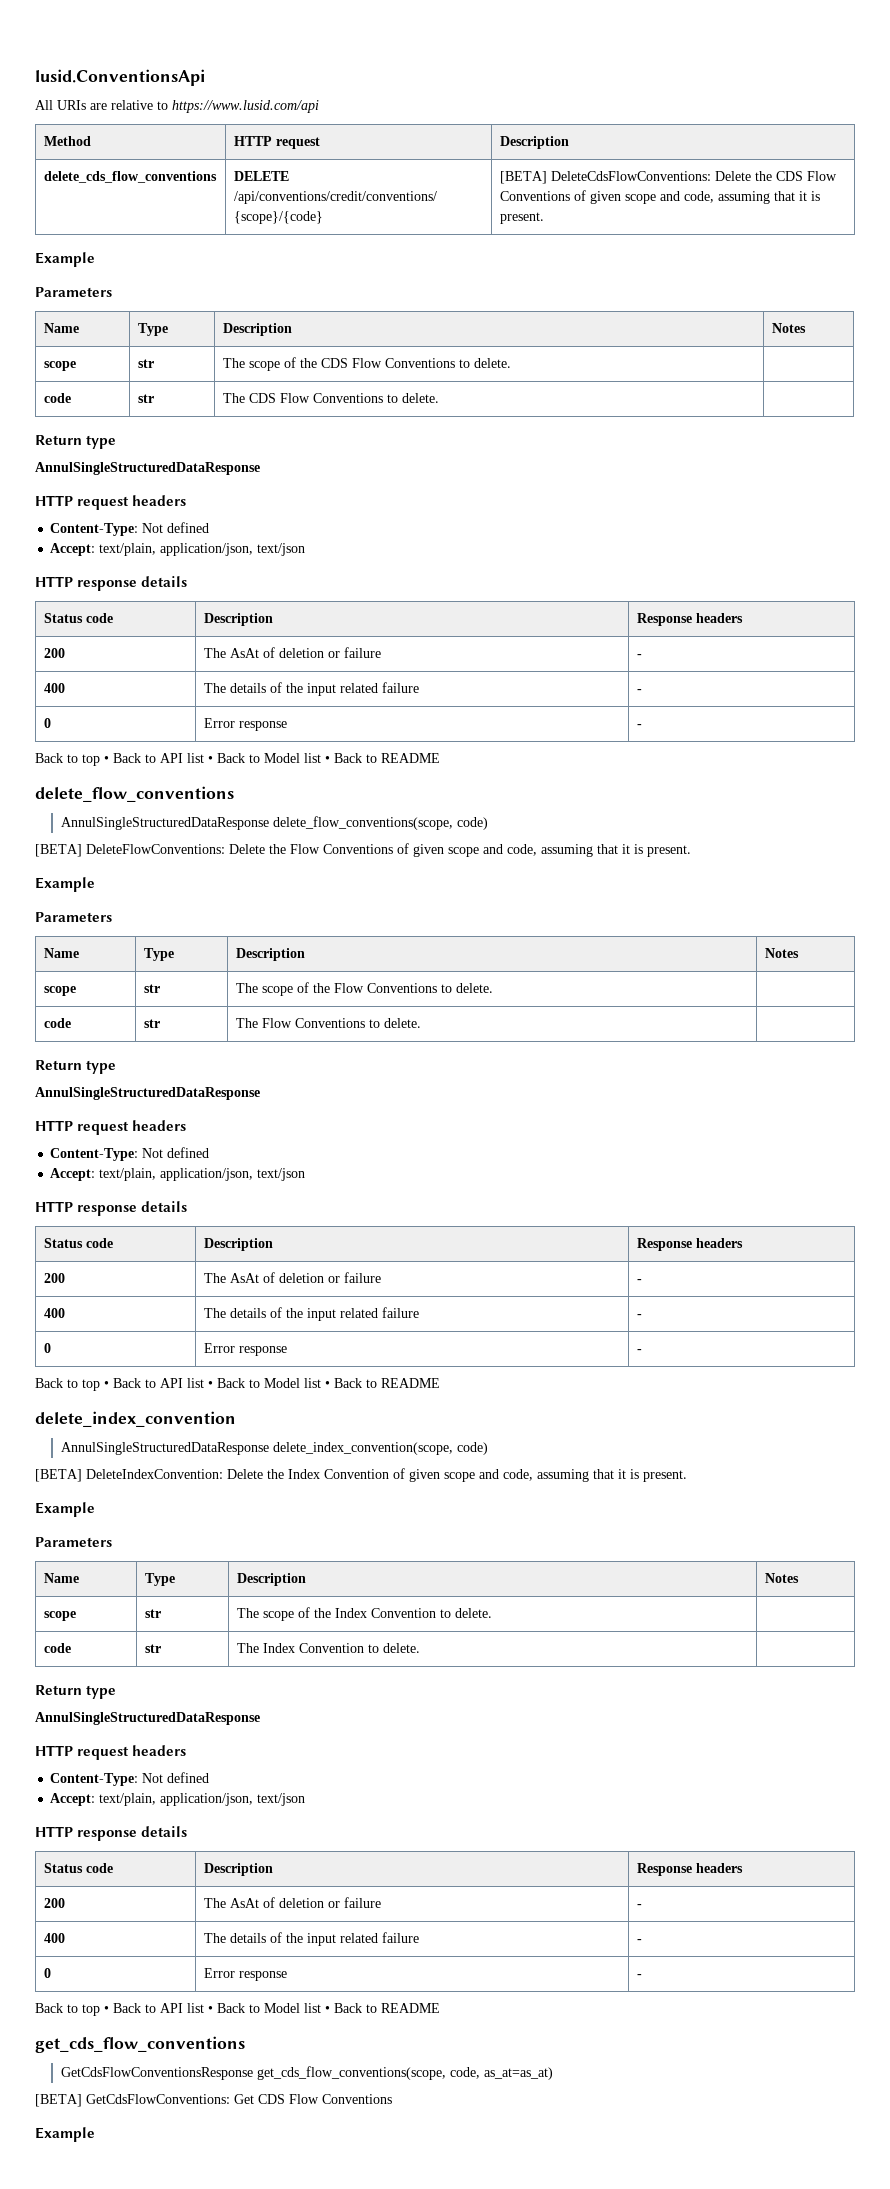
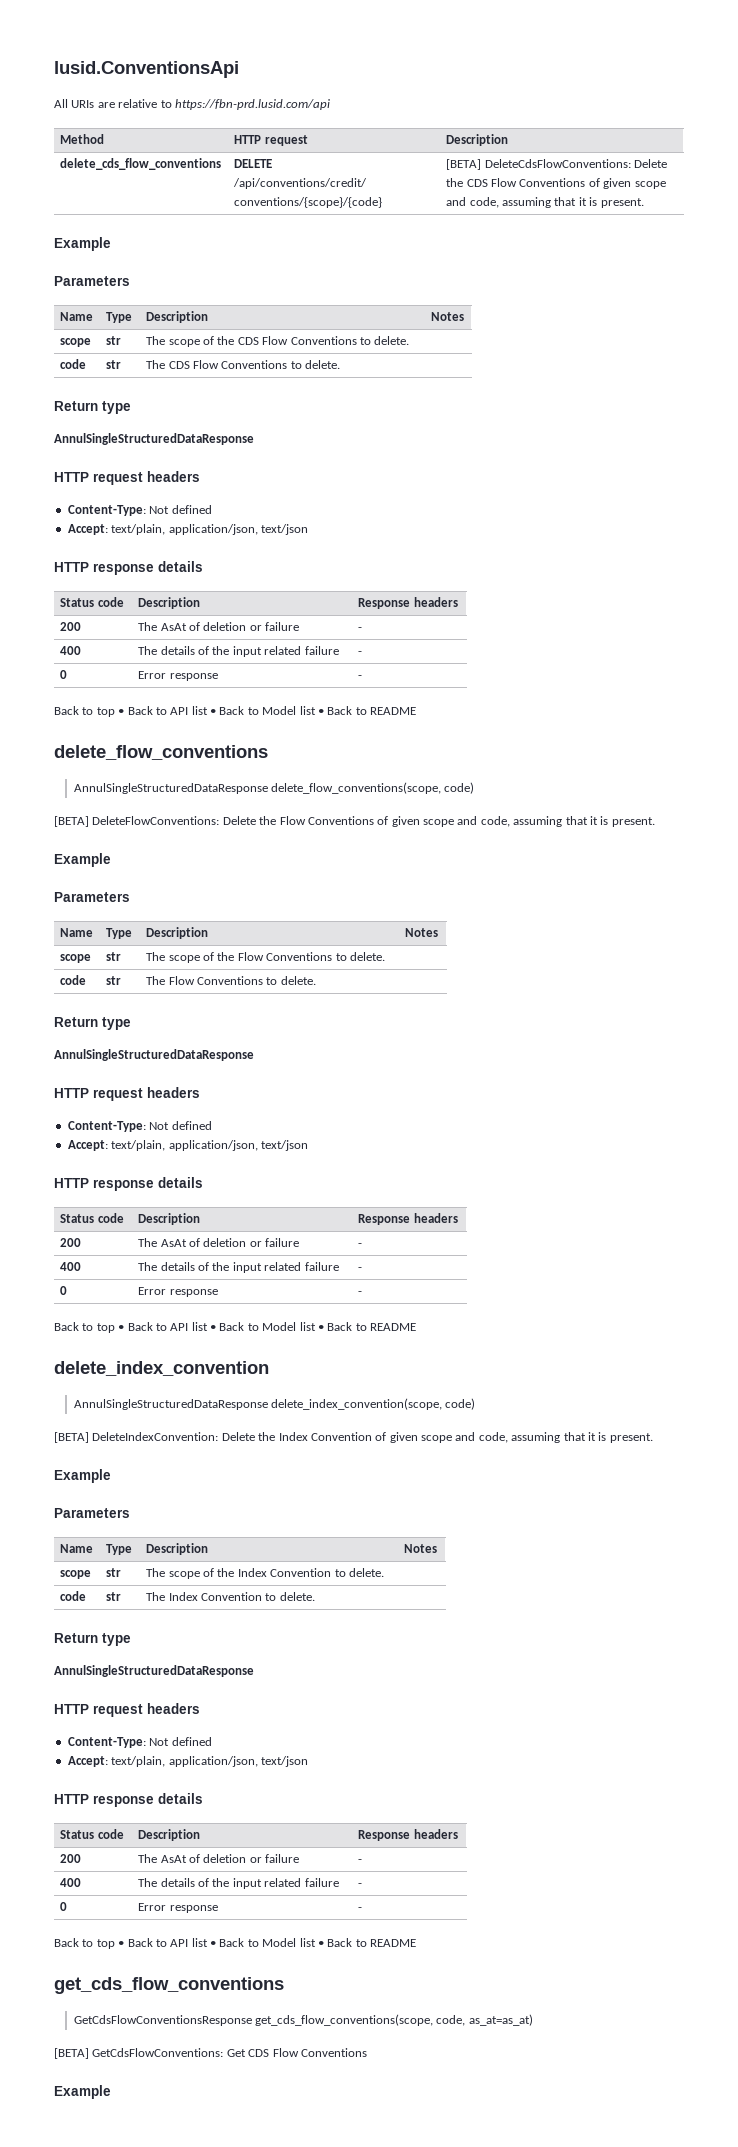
[172,100,319,113] https://www.lusid.com/api -> [174,99,330,110] https://fbn-prd.lusid.com/api

